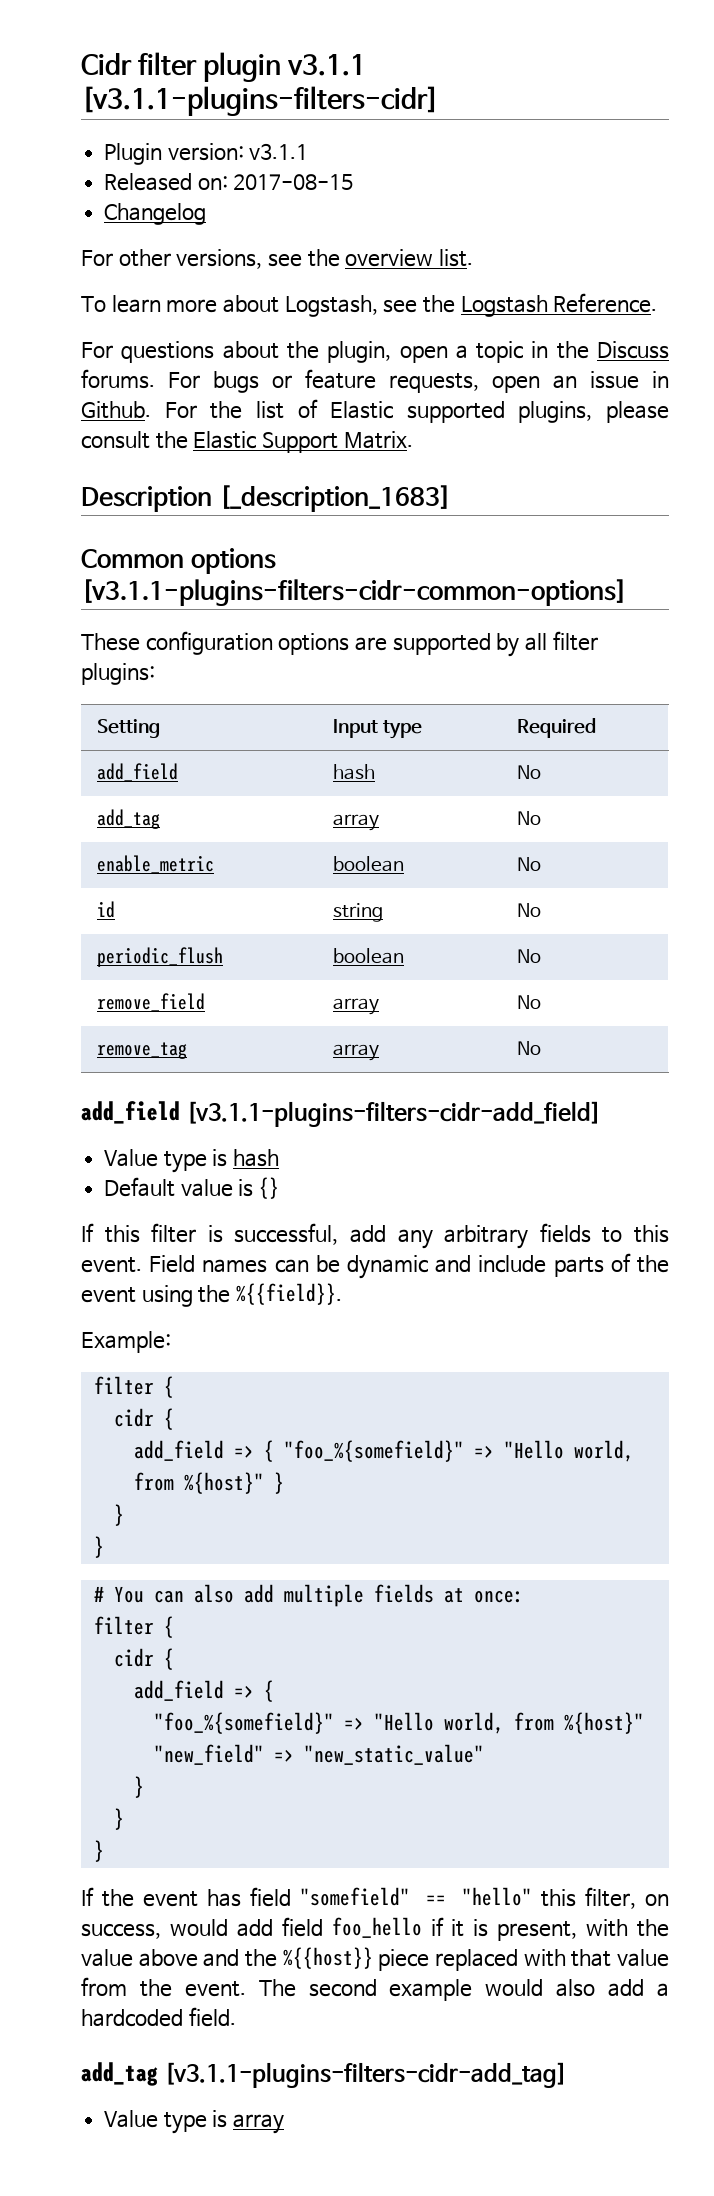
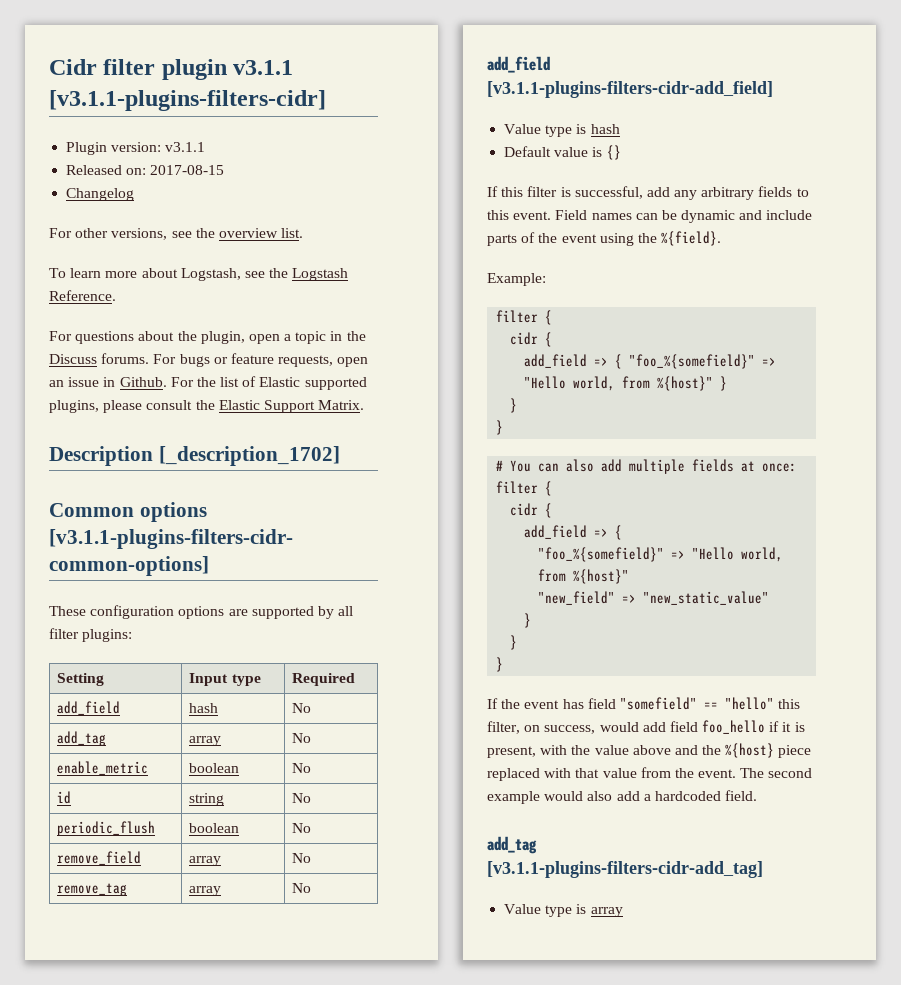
[218,485,451,512] [_description_1683] -> [158,446,340,466] [_description_1702]
[236,1283,343,1305] %{{field}}. -> [661,231,722,246] %{field}.
[282,1947,373,1969] %{{host}} -> [725,743,775,758] %{host}

